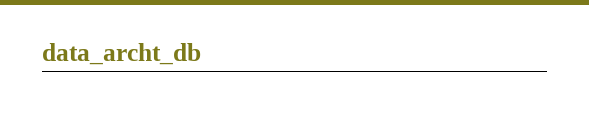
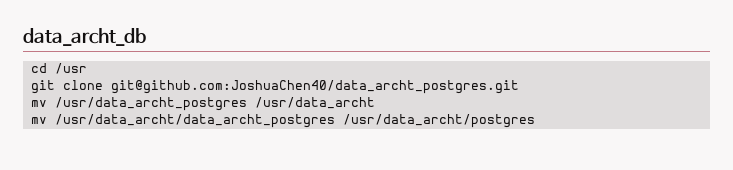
(201, 54) none -> [31,63,88,74] [31,80,520,94] [31,97,376,111] [31,114,536,128] // cd /usr // git clone git@github.com:JoshuaChen40/data_archt_postgres.git // mv /usr/data_archt_postgres /usr/data_archt // mv /usr/data_archt/data_archt_postgres /usr/data_archt/postgres

